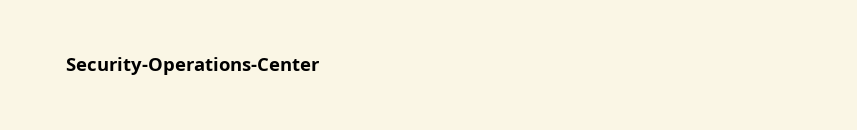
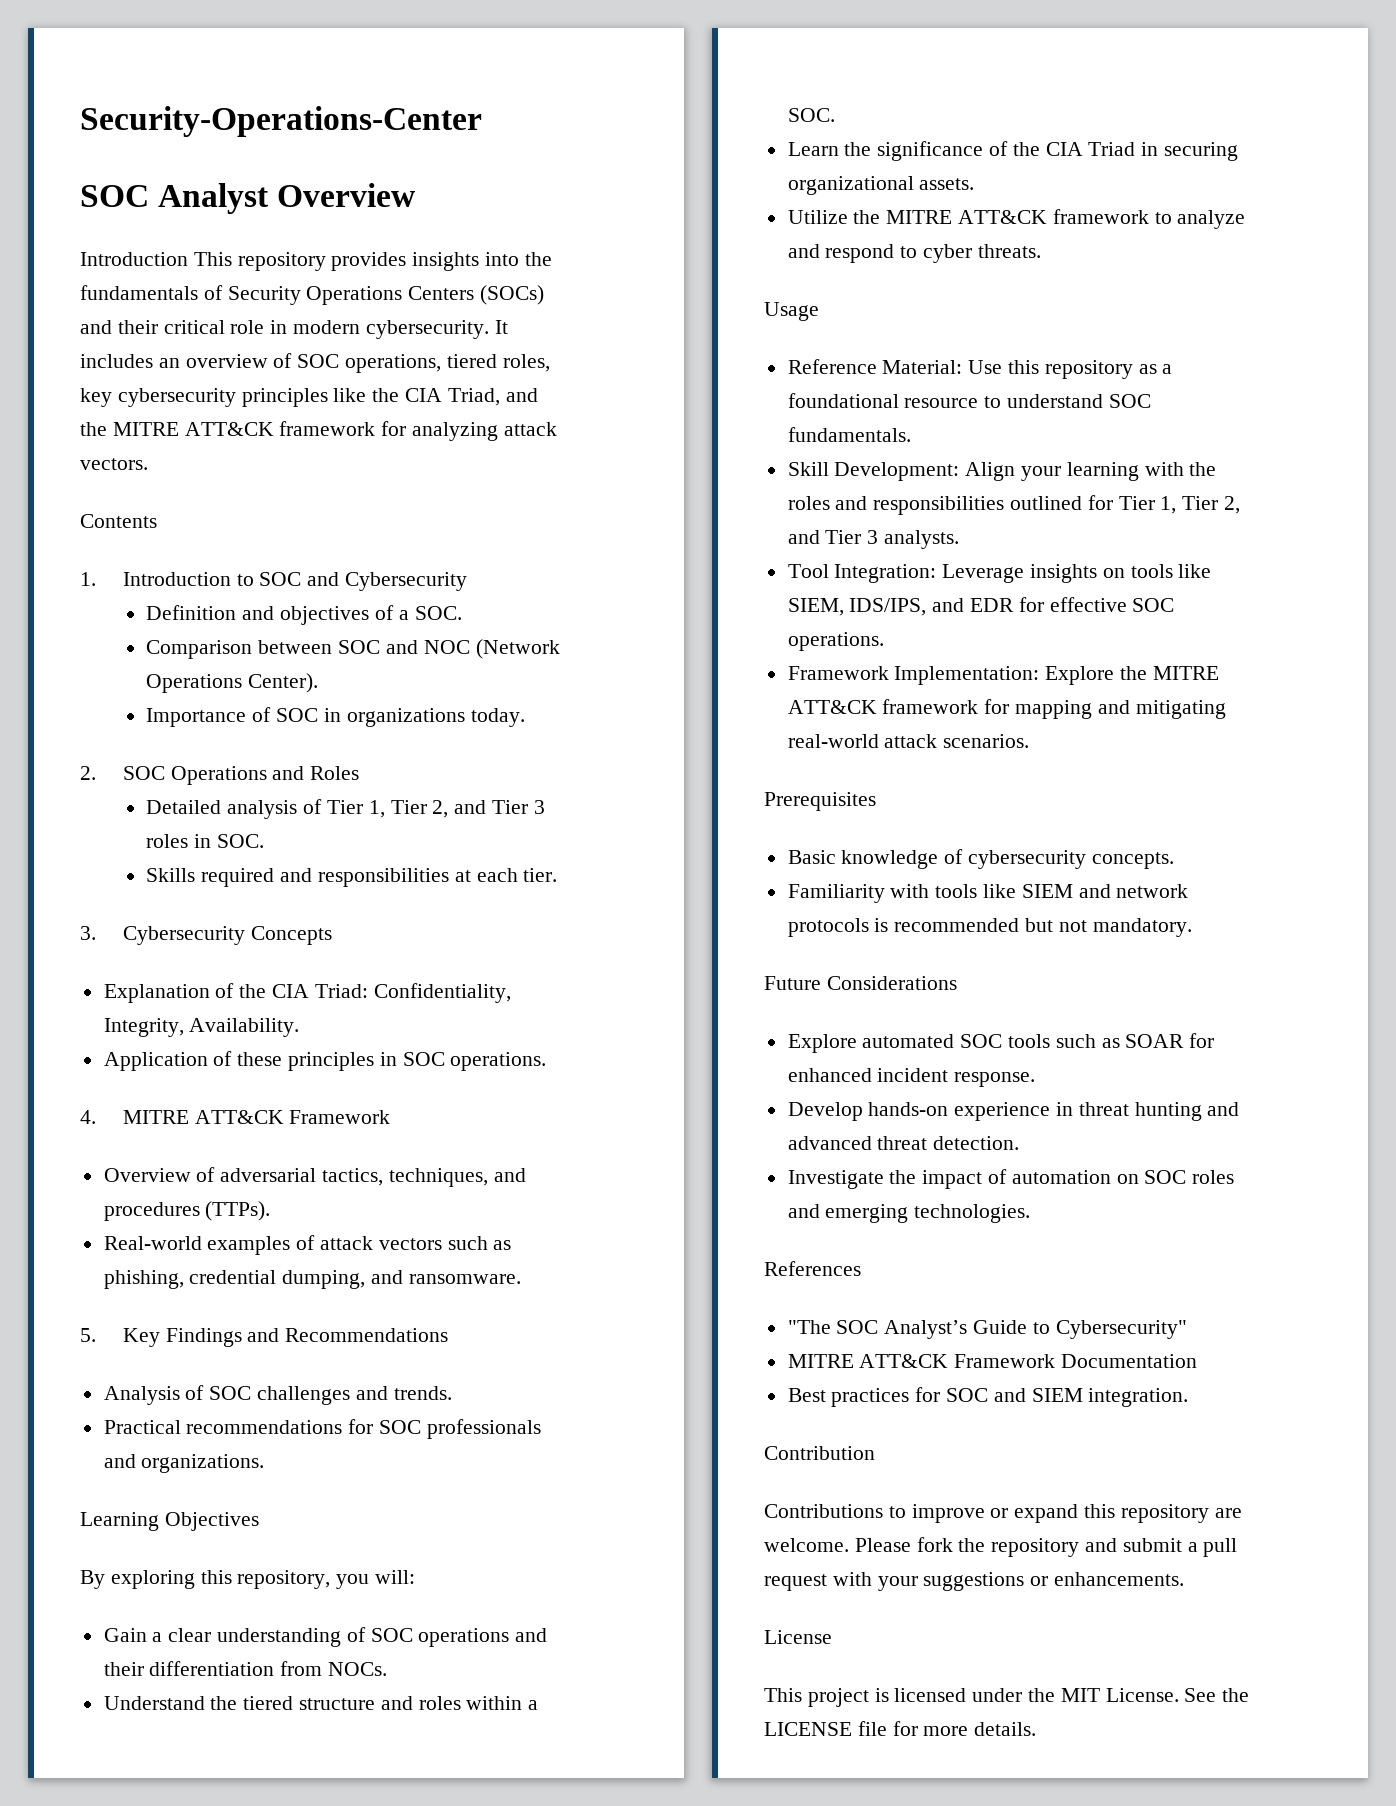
(320, 66) none -> [80,183,417,214] [80,252,552,271] [80,285,545,305] [80,320,508,339] [80,353,550,373] [80,388,538,407] [80,421,557,441] [80,458,148,470] [80,514,157,528] [80,572,468,591] [146,605,462,625] [146,639,560,659] [146,673,319,693] [146,707,525,727] [80,766,360,785] [146,799,545,819] [146,834,265,848] [146,868,558,887] [80,926,332,945] [103,983,511,1003] [103,1018,300,1037] [103,1051,547,1071] [80,1110,391,1124] [103,1167,526,1187] [103,1201,271,1221] [103,1235,512,1255] [103,1270,521,1289] [80,1328,449,1347] [103,1385,452,1405] [103,1419,541,1439] [103,1454,265,1473] [80,1512,259,1531] [80,1570,416,1589] [103,1627,548,1647] [103,1661,388,1676] [103,1696,539,1710] [787,108,835,122] [787,141,1239,161] [787,176,975,195] [787,209,1246,229] [787,244,1041,263] [764,302,819,321] [787,359,1173,379] [787,393,1151,408] [787,427,911,442] [787,462,1217,481] [787,495,1241,515] [787,530,960,549] [787,564,1212,583] [787,597,1175,616] [787,632,884,651] [787,666,1219,685] [787,699,1226,719] [787,734,1030,748] [764,792,876,811] [787,849,1174,869] [787,884,1189,903] [787,918,1192,937] [764,976,957,990] [787,1033,1215,1053] [787,1068,1036,1087] [787,1102,1240,1121] [787,1136,1020,1150] [787,1169,1235,1189] [787,1204,1031,1223] [764,1261,861,1276] [787,1320,1187,1339] [787,1354,1198,1368] [787,1387,1189,1407] [764,1446,875,1460] [764,1504,1242,1523] [764,1537,1238,1557] [764,1572,1185,1591] [764,1630,832,1644] [764,1688,1250,1707] [764,1721,1037,1736] // SOC Analyst Overview // Introduction This repository provides insights into the fundamentals of Security Operations Centers (SOCs) and their critical role in modern cybersecurity. It includes an overview of SOC operations, tiered roles, key cybersecurity principles like the CIA Triad, and the MITRE ATT&CK framework for analyzing attack vectors. // Contents // 1. Introduction to SOC and Cybersecurity // Definition and objectives of a SOC. // Comparison between SOC and NOC (Network Operations Center). // Importance of SOC in organizations today. // 2. SOC Operations and Roles // Detailed analysis of Tier 1, Tier 2, and Tier 3 roles in SOC. // Skills required and responsibilities at each tier. // 3. Cybersecurity Concepts // Explanation of the CIA Triad: Confidentiality, Integrity, Availability. // Application of these principles in SOC operations. // 4. MITRE ATT&CK Framework // Overview of adversarial tactics, techniques, and procedures (TTPs). // Real-world examples of attack vectors such as phishing, credential dumping, and ransomware. // 5. Key Findings and Recommendations // Analysis of SOC challenges and trends. // Practical recommendations for SOC professionals and organizations. // Learning Objectives // By exploring this repository, you will: // Gain a clear understanding of SOC operations and their differentiation from NOCs. // Understand the tiered structure and roles within a SOC. // Learn the significance of the CIA Triad in securing organizational assets. // Utilize the MITRE ATT&CK framework to analyze and respond to cyber threats. // Usage // Reference Material: Use this repository as a foundational resource to understand SOC fundamentals. // Skill Development: Align your learning with the roles and responsibilities outlined for Tier 1, Tier 2, and Tier 3 analysts. // Tool Integration: Leverage insights on tools like SIEM, IDS/IPS, and EDR for effective SOC operations. // Framework Implementation: Explore the MITRE ATT&CK framework for mapping and mitigating real-world attack scenarios. // Prerequisites // Basic knowledge of cybersecurity concepts. // Familiarity with tools like SIEM and network protocols is recommended but not mandatory. // Future Considerations // Explore automated SOC tools such as SOAR for enhanced incident response. // Develop hands-on experience in threat hunting and advanced threat detection. // Investigate the impact of automation on SOC roles and emerging technologies. // References // "The SOC Analyst’s Guide to Cybersecurity" // MITRE ATT&CK Framework Documentation // Best practices for SOC and SIEM integration. // Contribution // Contributions to improve or expand this repository are welcome. Please fork the repository and submit a pull request with your suggestions or enhancements. // License // This project is licensed under the MIT License. See the LICENSE file for more details.

